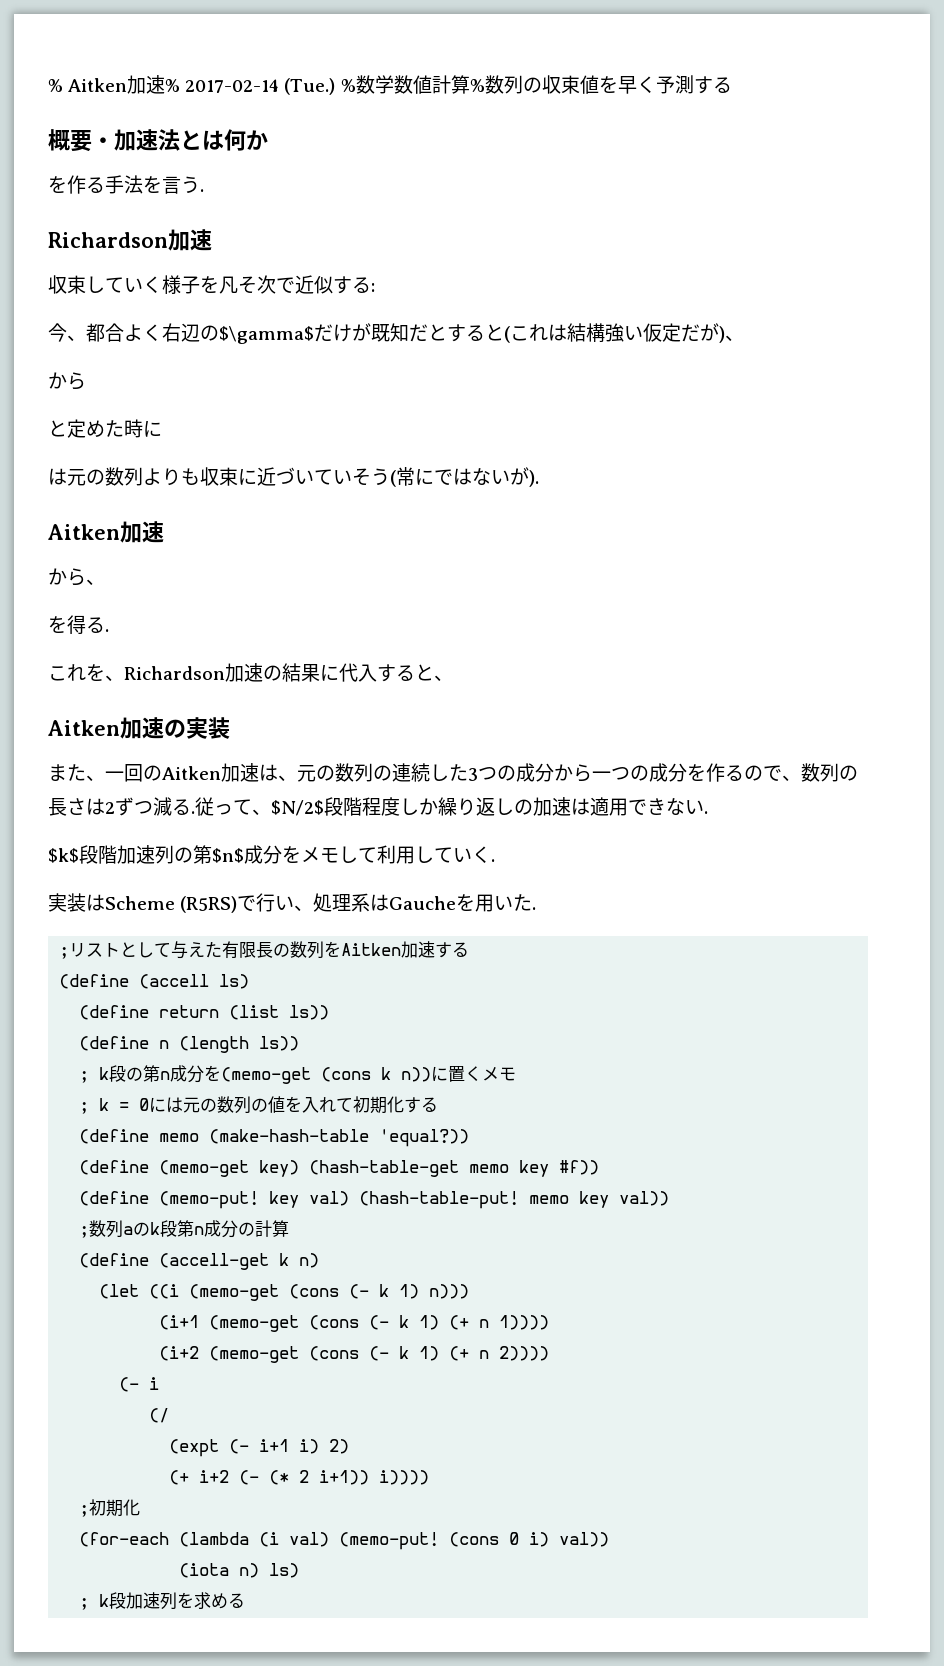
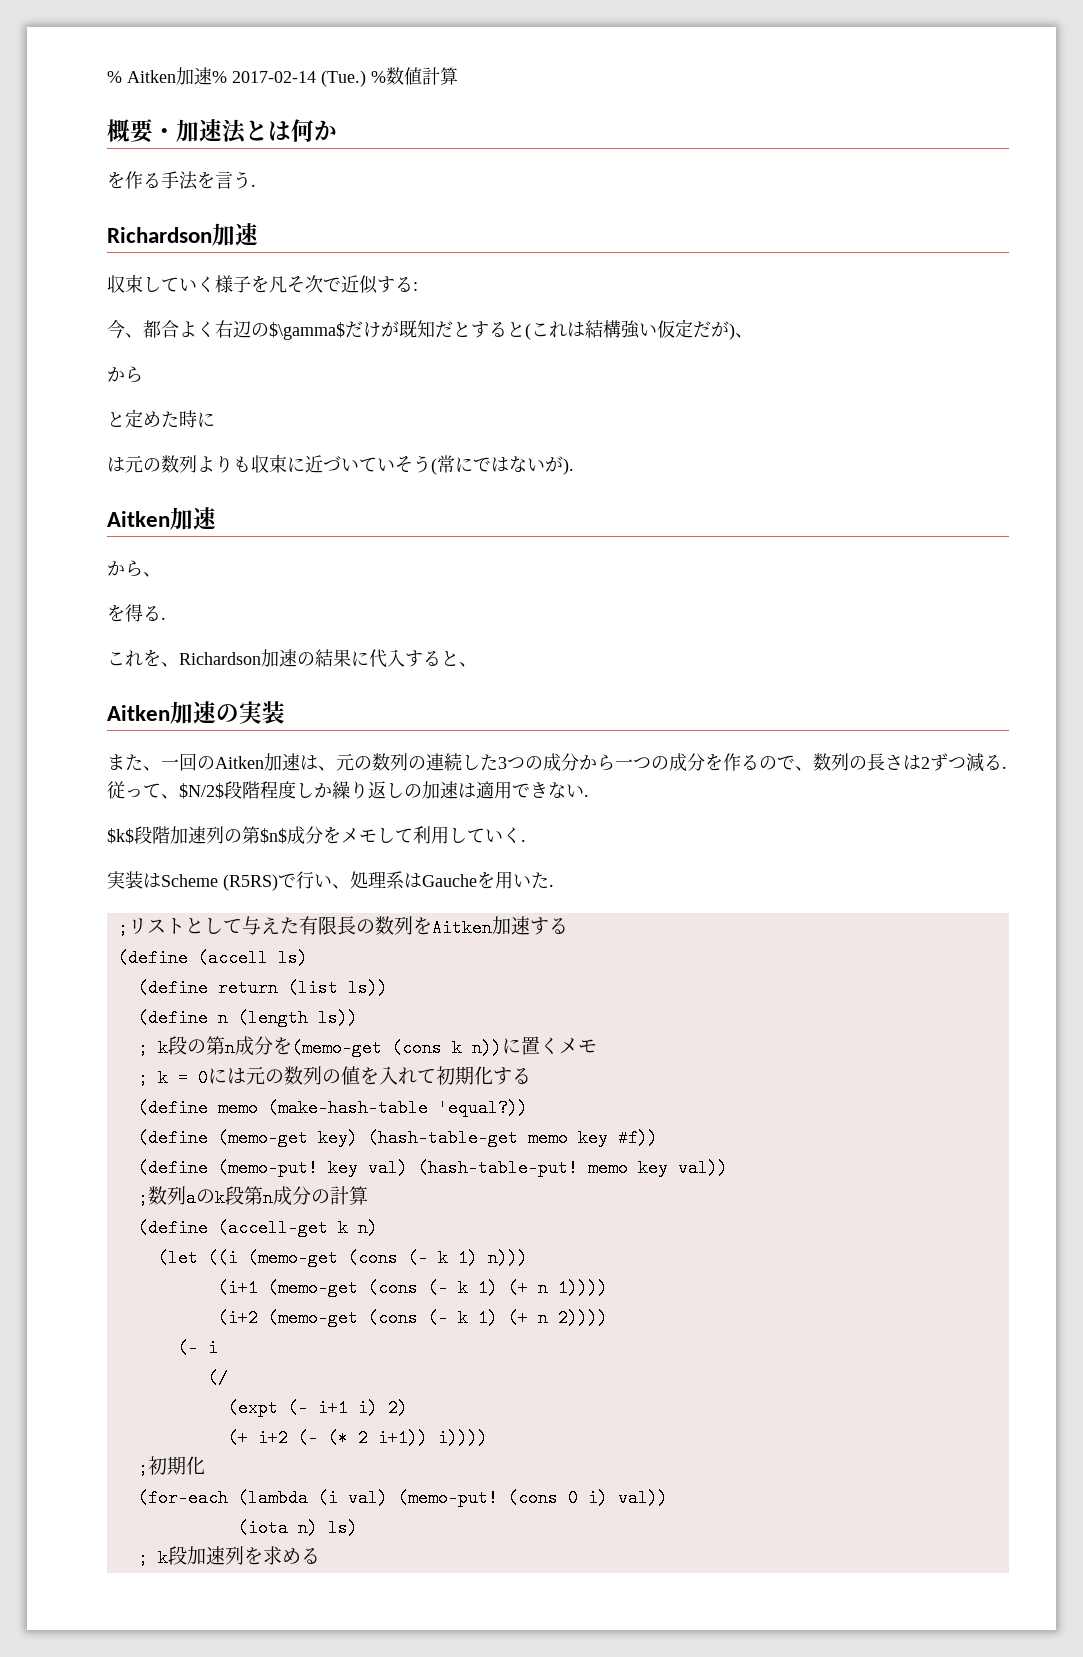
[374,75,413,94] 学数 -> (404, 76) none
[469,75,732,94] %数列の収束値を早く予測する -> (458, 76) none

